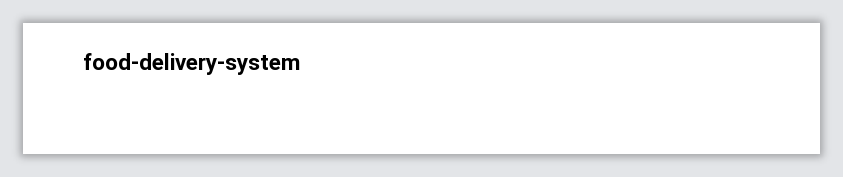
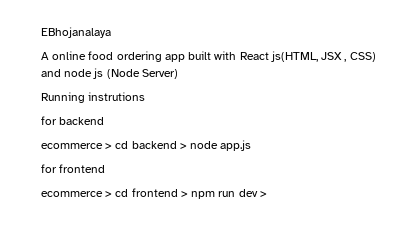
[83,53,300,75] food-delivery-system -> [41,27,111,38] [41,51,376,62] [41,68,178,79] [41,92,146,103] [41,116,105,125] [41,140,252,151] [41,164,106,173] [41,188,267,199] EBhojanalaya // A online food ordering app built with React js(HTML, JSX , CSS) and node js (Node Server) // Running instrutions // for backend // ecommerce > cd backend > node app.js // for frontend // ecommerce > cd frontend > npm run dev >

